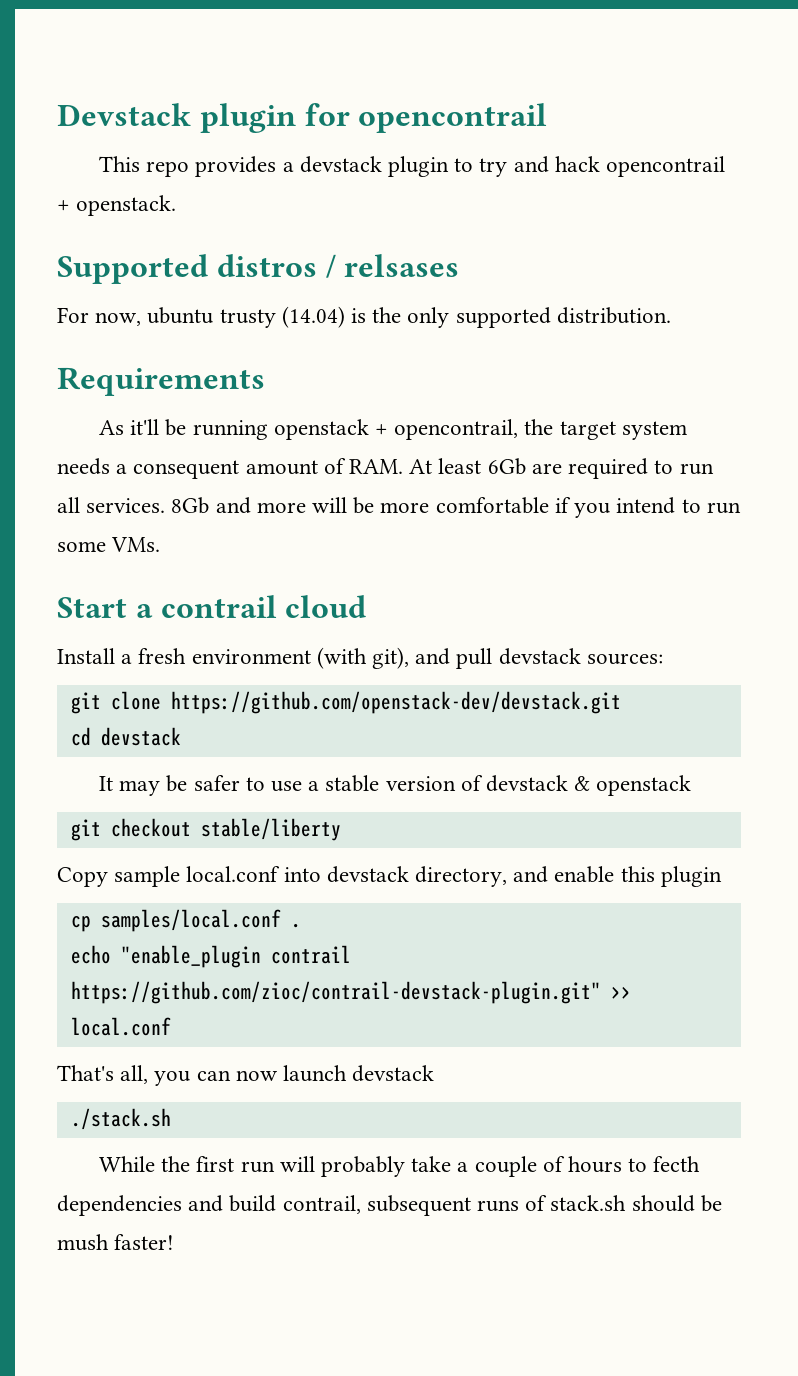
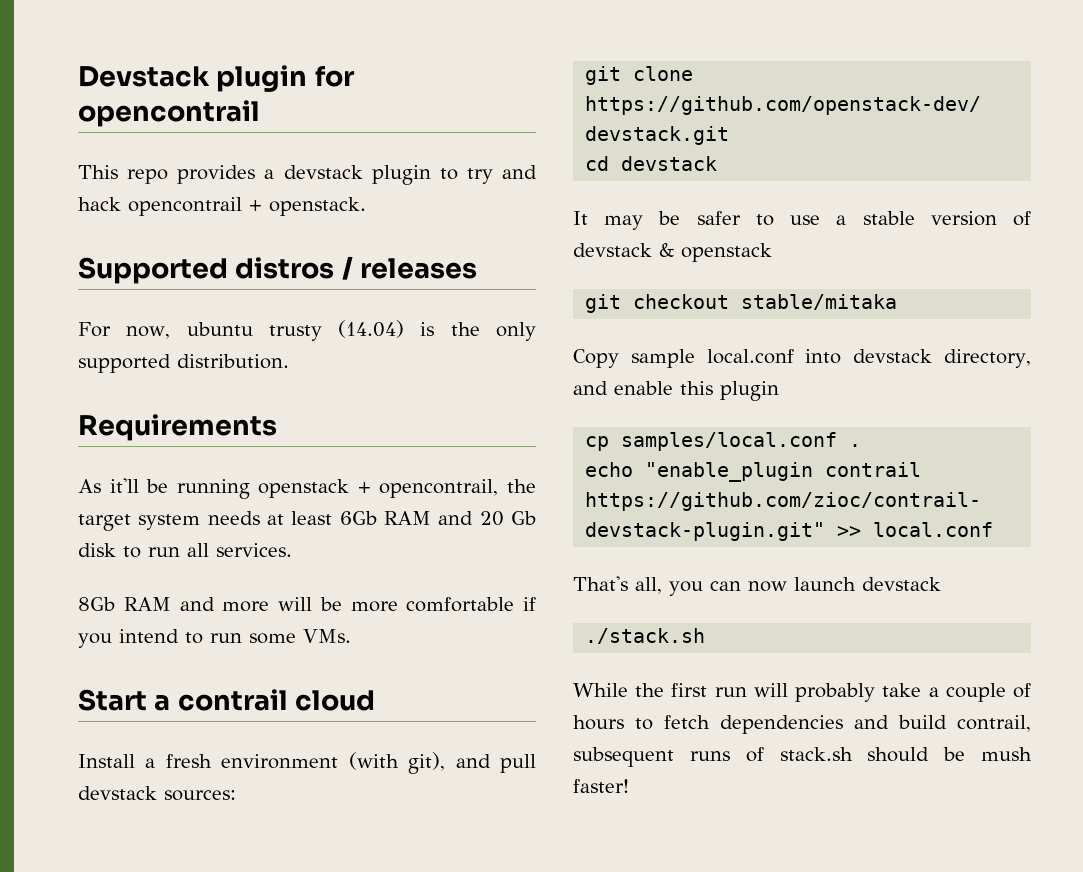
[344,254,460,277] relsases -> [359,258,477,279] releases
[116,458,649,479] a consequent amount of RAM. At least 6Gb are required -> [267,511,536,526] [78,543,116,557] at least 6Gb RAM and 20 Gb disk
[171,497,210,514] 8Gb -> [78,597,171,611] // 8Gb RAM
[200,818,341,841] stable/liberty -> [741,294,898,310] stable/mitaka
[653,1156,701,1172] fecth -> [664,715,710,729] fetch

